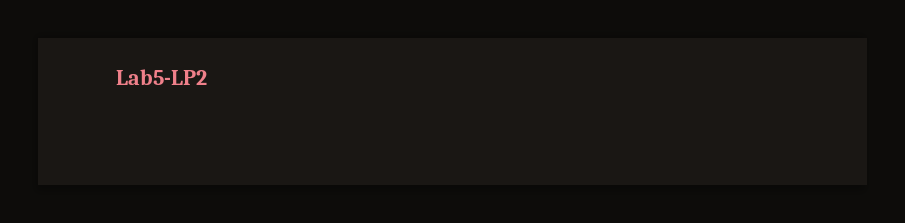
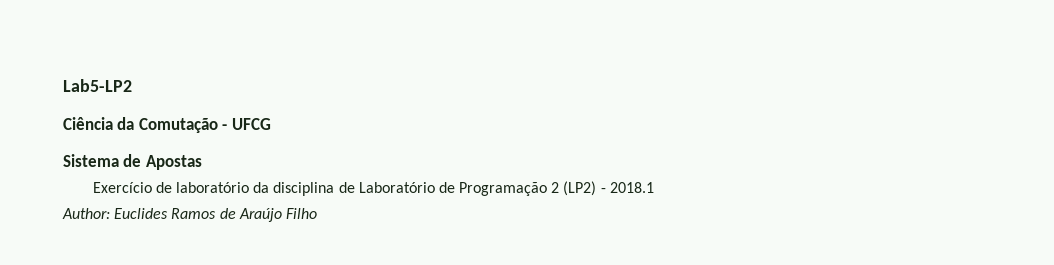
(207, 77) none -> [63,117,271,133] [63,154,202,170] [92,181,654,196] [62,208,317,222] // Ciência da Comutação - UFCG // Sistema de Apostas // Exercício de laboratório da disciplina de Laboratório de Programação 2 (LP2) - 2018.1 // Author: Euclides Ramos de Araújo Filho

